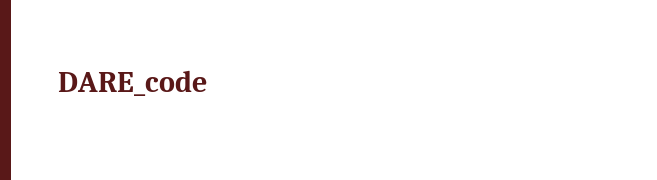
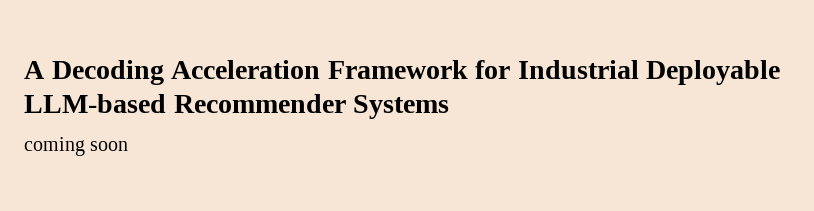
[58,70,207,96] DARE_code -> [24,60,781,85] [24,94,450,119] [24,137,129,156] A Decoding Acceleration Framework for Industrial Deployable LLM-based Recommender Systems // coming soon

